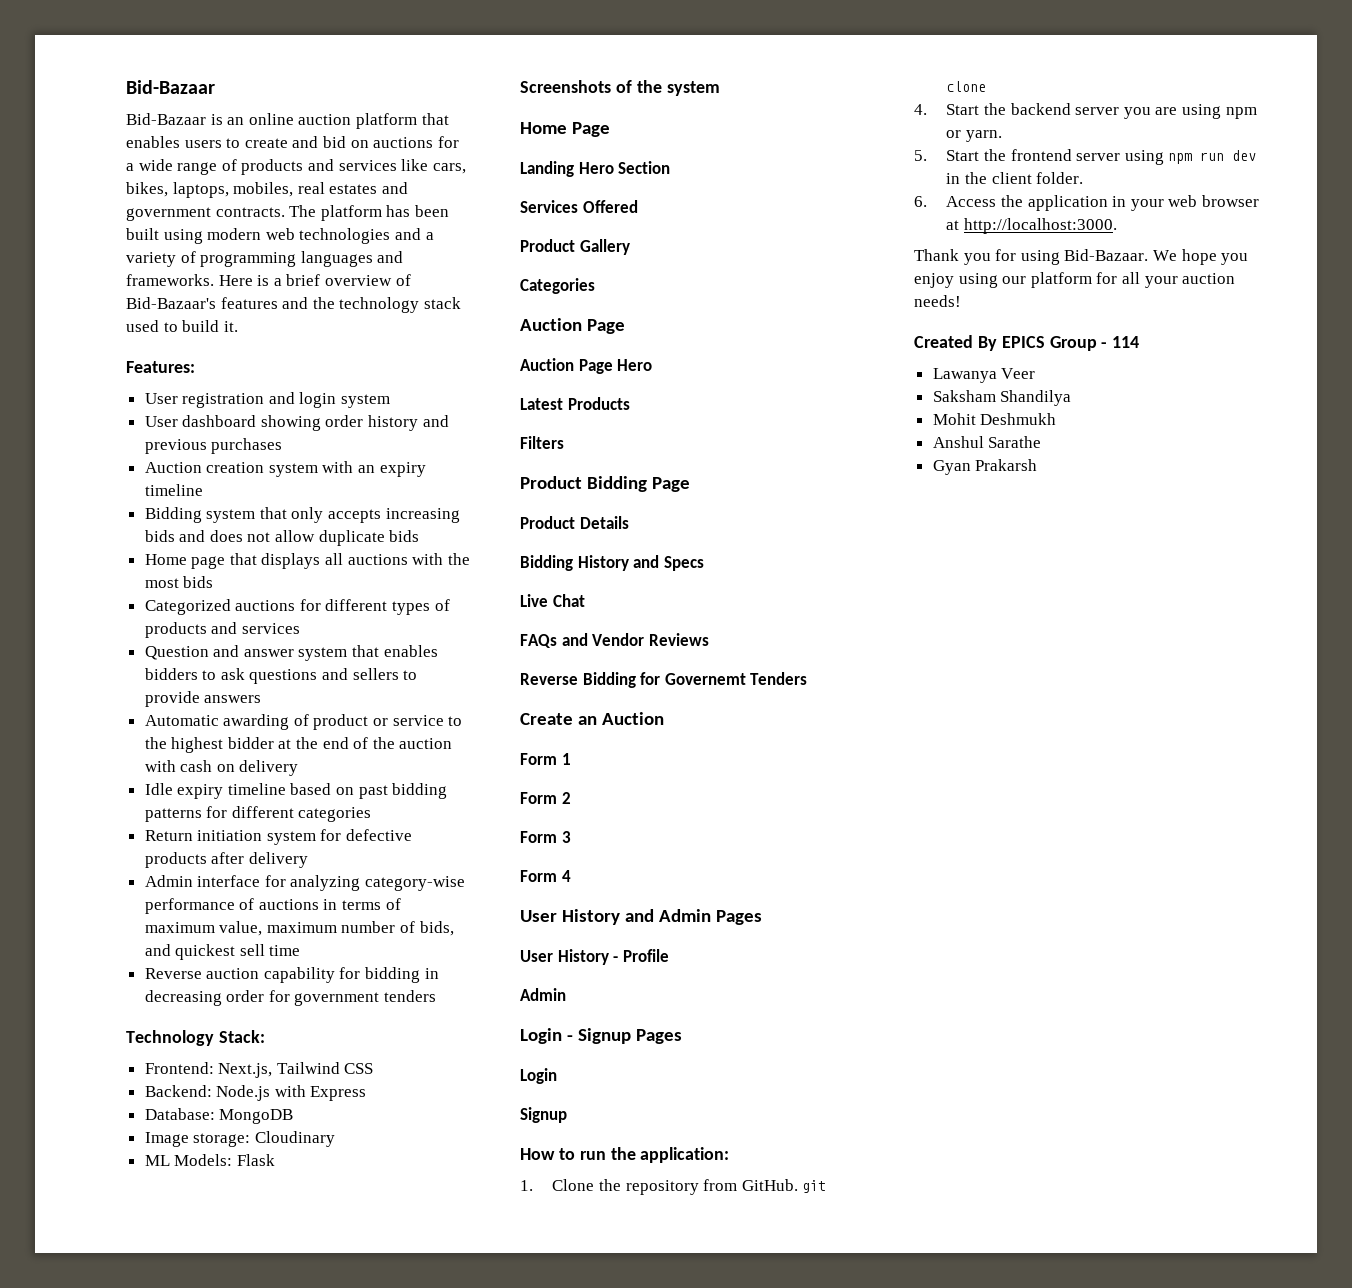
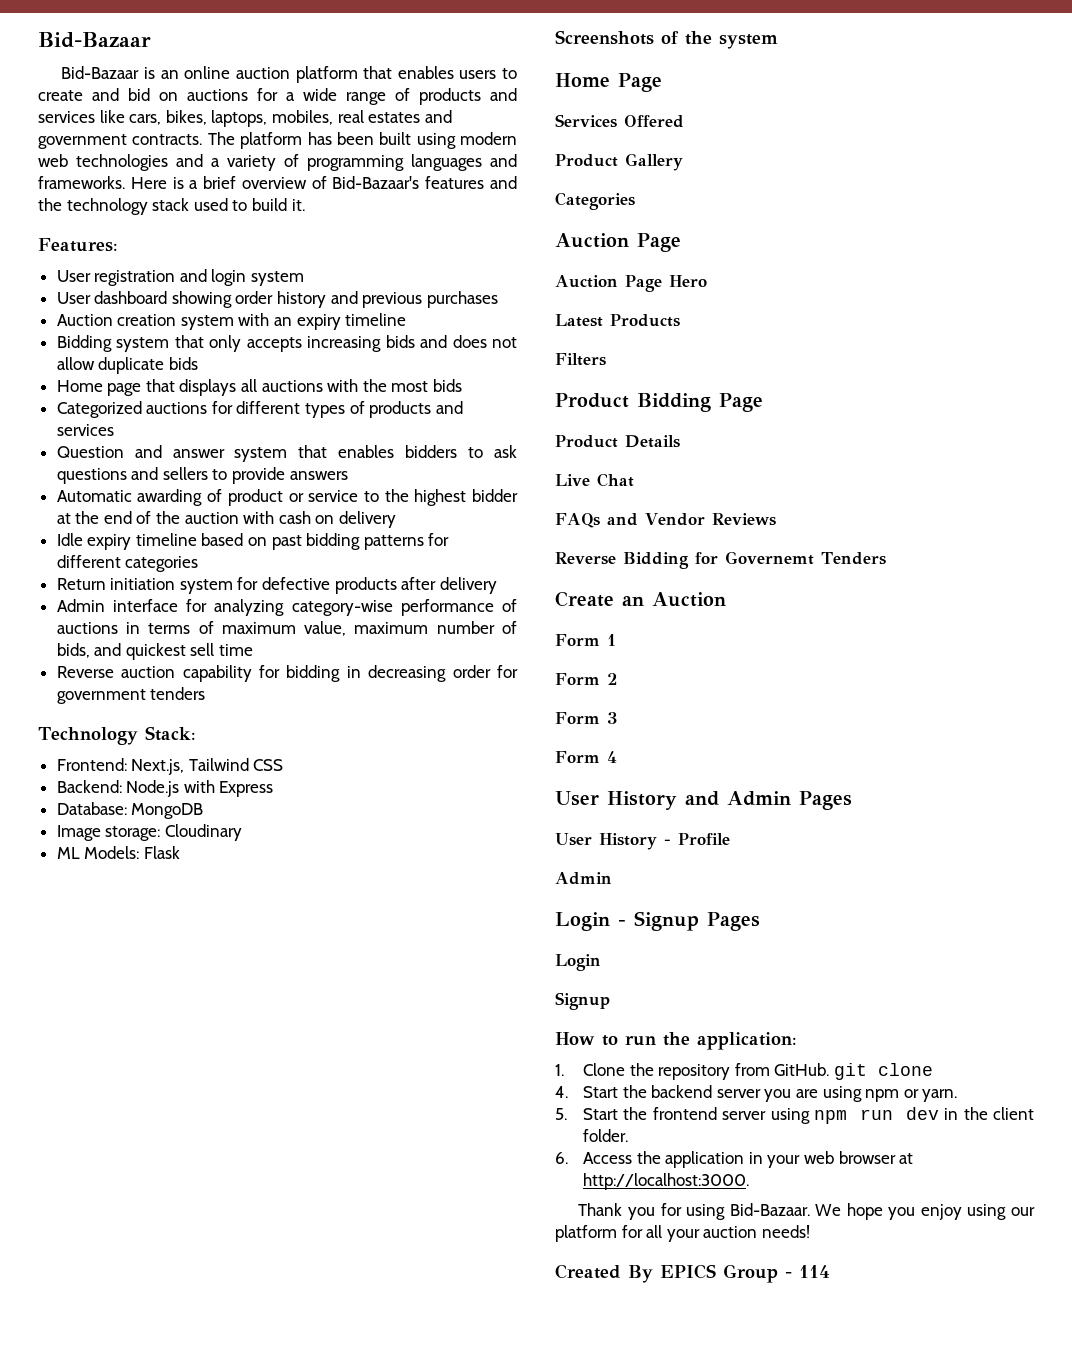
[520,161,671,177] // Landing Hero Section -> (662, 82) none
[520,555,704,571] // Bidding History and Specs -> (680, 441) none
[932,368,1036,383] [932,390,1072,406] [932,413,1057,425] [932,436,1042,448] [932,459,1038,475] // Lawanya Veer // Saksham Shandilya // Mohit Deshmukh // Anshul Sarathe // Gyan Prakarsh -> (830, 1271) none

